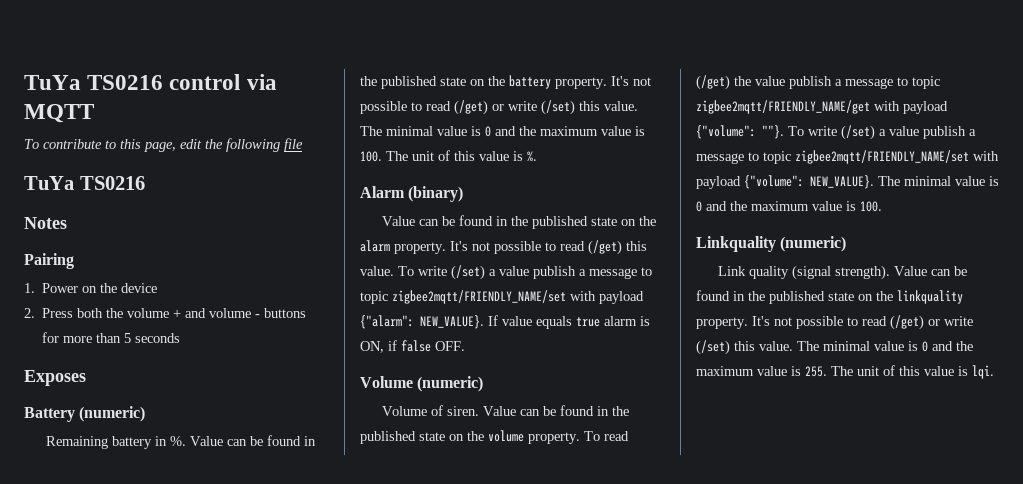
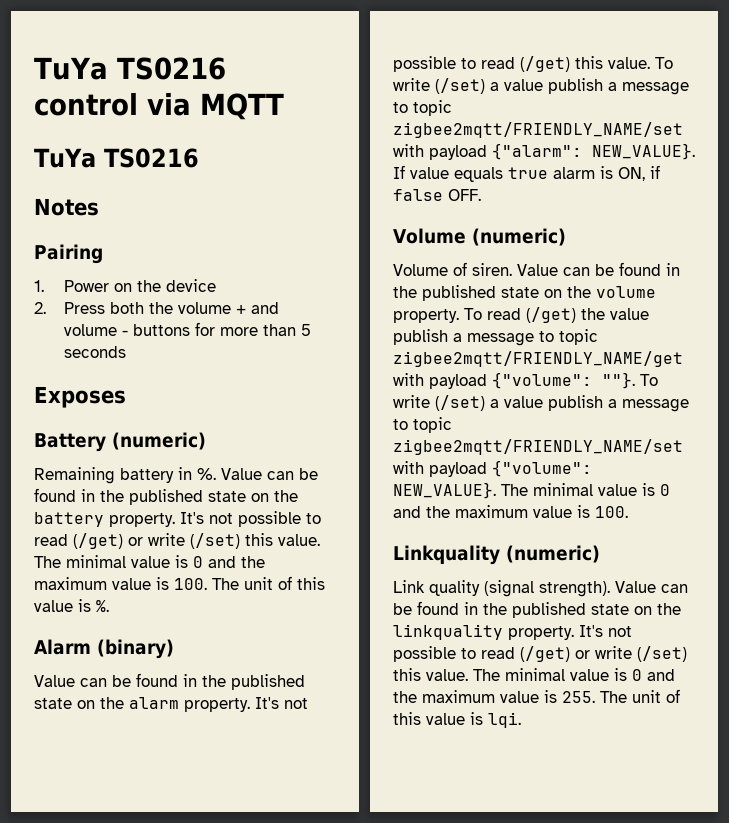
[24,138,303,152] // To contribute to this page, edit the following file -> (284, 106) none

